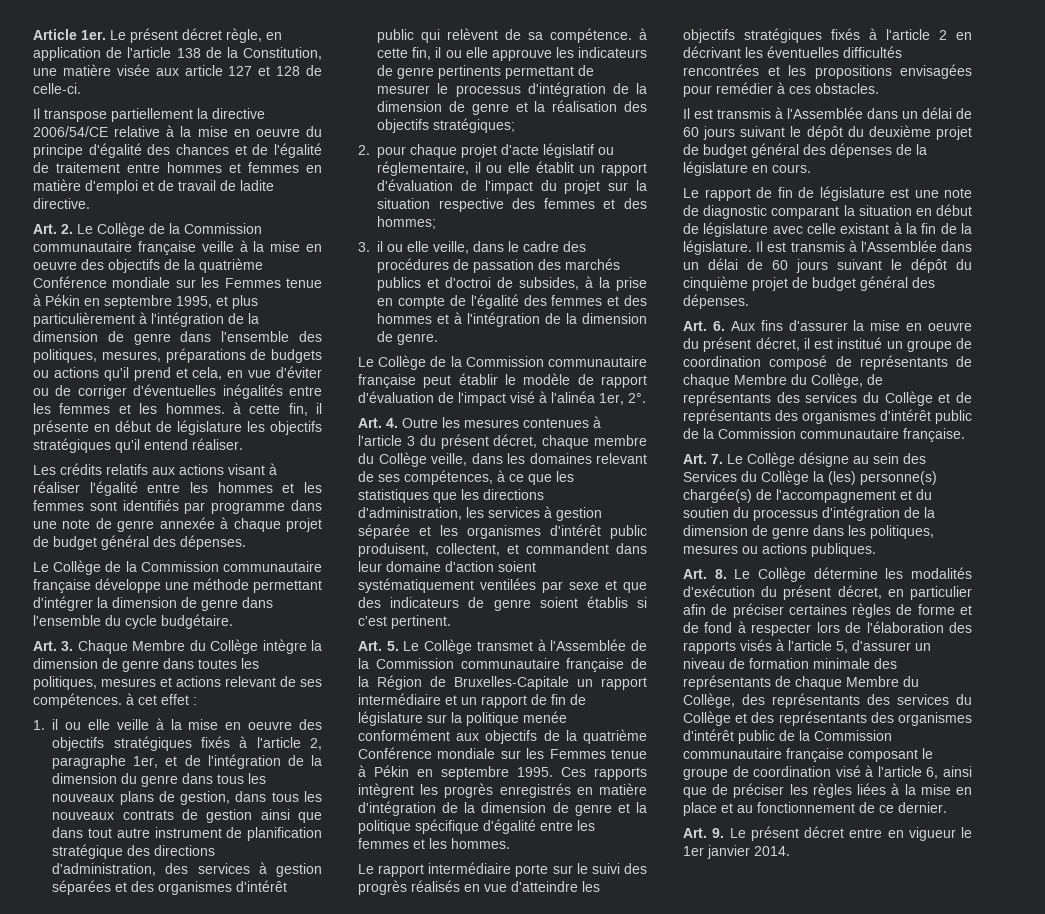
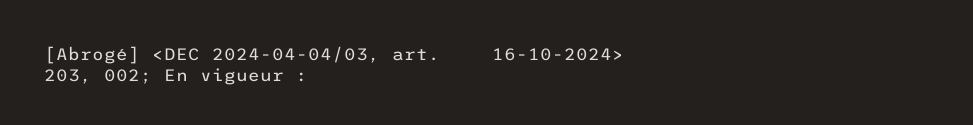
[33,28,282,43] [33,47,322,61] [33,64,322,76] [33,83,81,94] [33,108,265,122] [33,125,322,137] [33,143,322,158] [33,162,322,173] [33,179,274,194] [33,198,90,209] [33,222,262,237] [33,240,322,255] [33,258,263,273] [33,276,322,288] [33,294,258,309] [33,312,259,327] [33,331,323,345] [33,348,322,363] [33,366,322,381] [33,384,322,399] [33,402,322,416] [33,420,322,435] [33,438,243,453] [33,463,277,475] [33,481,322,496] [33,499,322,514] [33,517,322,532] [33,535,246,550] [33,560,322,575] [33,578,322,593] [33,596,273,611] [33,614,233,629] [33,639,322,654] [33,658,259,672] [33,676,322,690] [33,693,197,708] [33,718,322,730] [52,736,323,751] [52,754,322,769] [52,773,267,787] [52,791,322,805] [52,809,323,823] [52,827,322,841] [52,844,216,859] [52,862,322,877] [52,880,288,895] [377,28,647,43] [377,47,647,61] [377,65,595,79] [377,82,647,97] [377,100,647,115] [377,118,516,133] [358,143,615,158] [377,161,647,176] [377,179,647,194] [377,198,647,212] [377,216,437,229] [358,241,587,254] [377,258,621,273] [377,276,647,291] [377,294,647,309] [377,312,647,327] [377,331,439,345] [358,355,647,370] [358,373,647,388] [358,391,646,406] [358,416,601,428] [358,434,647,449] [358,452,647,467] [358,470,574,485] [358,489,544,503] [358,506,602,521] [358,524,647,539] [358,543,647,557] [358,561,536,572] [358,578,647,593] [358,596,647,611] [358,615,451,629] [358,639,647,654] [358,658,647,672] [358,675,647,690] [358,693,586,708] [358,711,567,726] [358,729,647,744] [358,747,647,759] [358,765,647,780] [358,783,647,798] [358,801,647,816] [358,819,595,834] [358,838,510,849] [358,862,647,877] [358,880,600,895] [683,28,972,43] [683,46,902,58] [683,64,972,79] [683,82,879,97] [683,107,972,119] [683,125,972,140] [683,143,927,158] [683,161,811,176] [683,186,972,201] [683,204,972,219] [683,222,972,237] [683,240,972,255] [683,258,972,273] [683,276,935,291] [683,294,749,309] [683,320,972,331] [683,337,972,352] [683,355,972,370] [683,373,883,388] [683,391,972,406] [683,409,972,424] [683,428,965,442] [683,452,926,467] [683,470,937,485] [683,488,932,503] [683,506,935,521] [683,525,934,539] [683,543,876,557] [683,567,972,582] [683,585,972,600] [683,603,972,618] [683,621,972,636] [683,639,931,654] [683,658,897,669] [683,675,919,690] [683,693,972,708] [683,711,972,726] [683,729,892,744] [683,748,933,762] [683,765,972,780] [683,783,972,798] [683,802,947,816] [683,826,972,841] [683,845,790,859] Article 1er. Le présent décret règle, en application de l'article 138 de la Constitution, une matière visée aux article 127 et 128 de celle-ci. // Il transpose partiellement la directive 2006/54/CE relative à la mise en oeuvre du principe d'égalité des chances et de l'égalité de traitement entre hommes et femmes en matière d'emploi et de travail de ladite directive. // Art. 2. Le Collège de la Commission communautaire française veille à la mise en oeuvre des objectifs de la quatrième Conférence mondiale sur les Femmes tenue à Pékin en septembre 1995, et plus particulièrement à l'intégration de la dimension de genre dans l'ensemble des politiques, mesures, préparations de budgets ou actions qu'il prend et cela, en vue d'éviter ou de corriger d'éventuelles inégalités entre les femmes et les hommes. à cette fin, il présente en début de législature les objectifs stratégiques qu'il entend réaliser. // Les crédits relatifs aux actions visant à réaliser l'égalité entre les hommes et les femmes sont identifiés par programme dans une note de genre annexée à chaque projet de budget général des dépenses. // Le Collège de la Commission communautaire française développe une méthode permettant d'intégrer la dimension de genre dans l'ensemble du cycle budgétaire. // Art. 3. Chaque Membre du Collège intègre la dimension de genre dans toutes les politiques, mesures et actions relevant de ses compétences. à cet effet : // 1. il ou elle veille à la mise en oeuvre des objectifs stratégiques fixés à l'article 2, paragraphe 1er, et de l'intégration de la dimension du genre dans tous les nouveaux plans de gestion, dans tous les nouveaux contrats de gestion ainsi que dans tout autre instrument de planification stratégique des directions d'administration, des services à gestion séparées et des organismes d'intérêt public qui relèvent de sa compétence. à cette fin, il ou elle approuve les indicateurs de genre pertinents permettant de mesurer le processus d'intégration de la dimension de genre et la réalisation des objectifs stratégiques; // 2. pour chaque projet d'acte législatif ou réglementaire, il ou elle établit un rapport d'évaluation de l'impact du projet sur la situation respective des femmes et des hommes; // 3. il ou elle veille, dans le cadre des procédures de passation des marchés publics et d'octroi de subsides, à la prise en compte de l'égalité des femmes et des hommes et à l'intégration de la dimension de genre. // Le Collège de la Commission communautaire française peut établir le modèle de rapport d'évaluation de l'impact visé à l'alinéa 1er, 2°. // Art. 4. Outre les mesures contenues à l'article 3 du présent décret, chaque membre du Collège veille, dans les domaines relevant de ses compétences, à ce que les statistiques que les directions d'administration, les services à gestion séparée et les organismes d'intérêt public produisent, collectent, et commandent dans leur domaine d'action soient systématiquement ventilées par sexe et que des indicateurs de genre soient établis si c'est pertinent. // Art. 5. Le Collège transmet à l'Assemblée de la Commission communautaire française de la Région de Bruxelles-Capitale un rapport intermédiaire et un rapport de fin de législature sur la politique menée conformément aux objectifs de la quatrième Conférence mondiale sur les Femmes tenue à Pékin en septembre 1995. Ces rapports intègrent les progrès enregistrés en matière d'intégration de la dimension de genre et la politique spécifique d'égalité entre les femmes et les hommes. // Le rapport intermédiaire porte sur le suivi des progrès réalisés en vue d'atteindre les objectifs stratégiques fixés à l'article 2 en décrivant les éventuelles difficultés rencontrées et les propositions envisagées pour remédier à ces obstacles. // Il est transmis à l'Assemblée dans un délai de 60 jours suivant le dépôt du deuxième projet de budget général des dépenses de la législature en cours. // Le rapport de fin de législature est une note de diagnostic comparant la situation en début de législature avec celle existant à la fin de la législature. Il est transmis à l'Assemblée dans un délai de 60 jours suivant le dépôt du cinquième projet de budget général des dépenses. // Art. 6. Aux fins d'assurer la mise en oeuvre du présent décret, il est institué un groupe de coordination composé de représentants de chaque Membre du Collège, de représentants des services du Collège et de représentants des organismes d'intérêt public de la Commission communautaire française. // Art. 7. Le Collège désigne au sein des Services du Collège la (les) personne(s) chargée(s) de l'accompagnement et du soutien du processus d'intégration de la dimension de genre dans les politiques, mesures ou actions publiques. // Art. 8. Le Collège détermine les modalités d'exécution du présent décret, en particulier afin de préciser certaines règles de forme et de fond à respecter lors de l'élaboration des rapports visés à l'article 5, d'assurer un niveau de formation minimale des représentants de chaque Membre du Collège, des représentants des services du Collège et des représentants des organismes d'intérêt public de la Commission communautaire française composant le groupe de coordination visé à l'article 6, ainsi que de préciser les règles liées à la mise en place et au fonctionnement de ce dernier. // Art. 9. Le présent décret entre en vigueur le 1er janvier 2014. -> [44,46,440,64] [44,68,308,85] [492,48,624,61] [Abrogé] <DEC 2024-04-04/03, art. 203, 002; En vigueur : 16-10-2024>

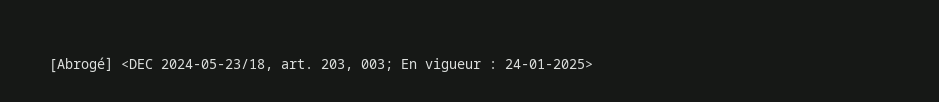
[212,46,380,63] 2024-04-04/03, -> [161,59,273,71] 2024-05-23/18,
[104,69,152,84] 002; -> [361,59,393,71] 003;
[492,48,624,61] 16-10-2024> -> [505,59,593,69] 24-01-2025>

